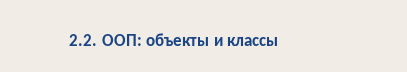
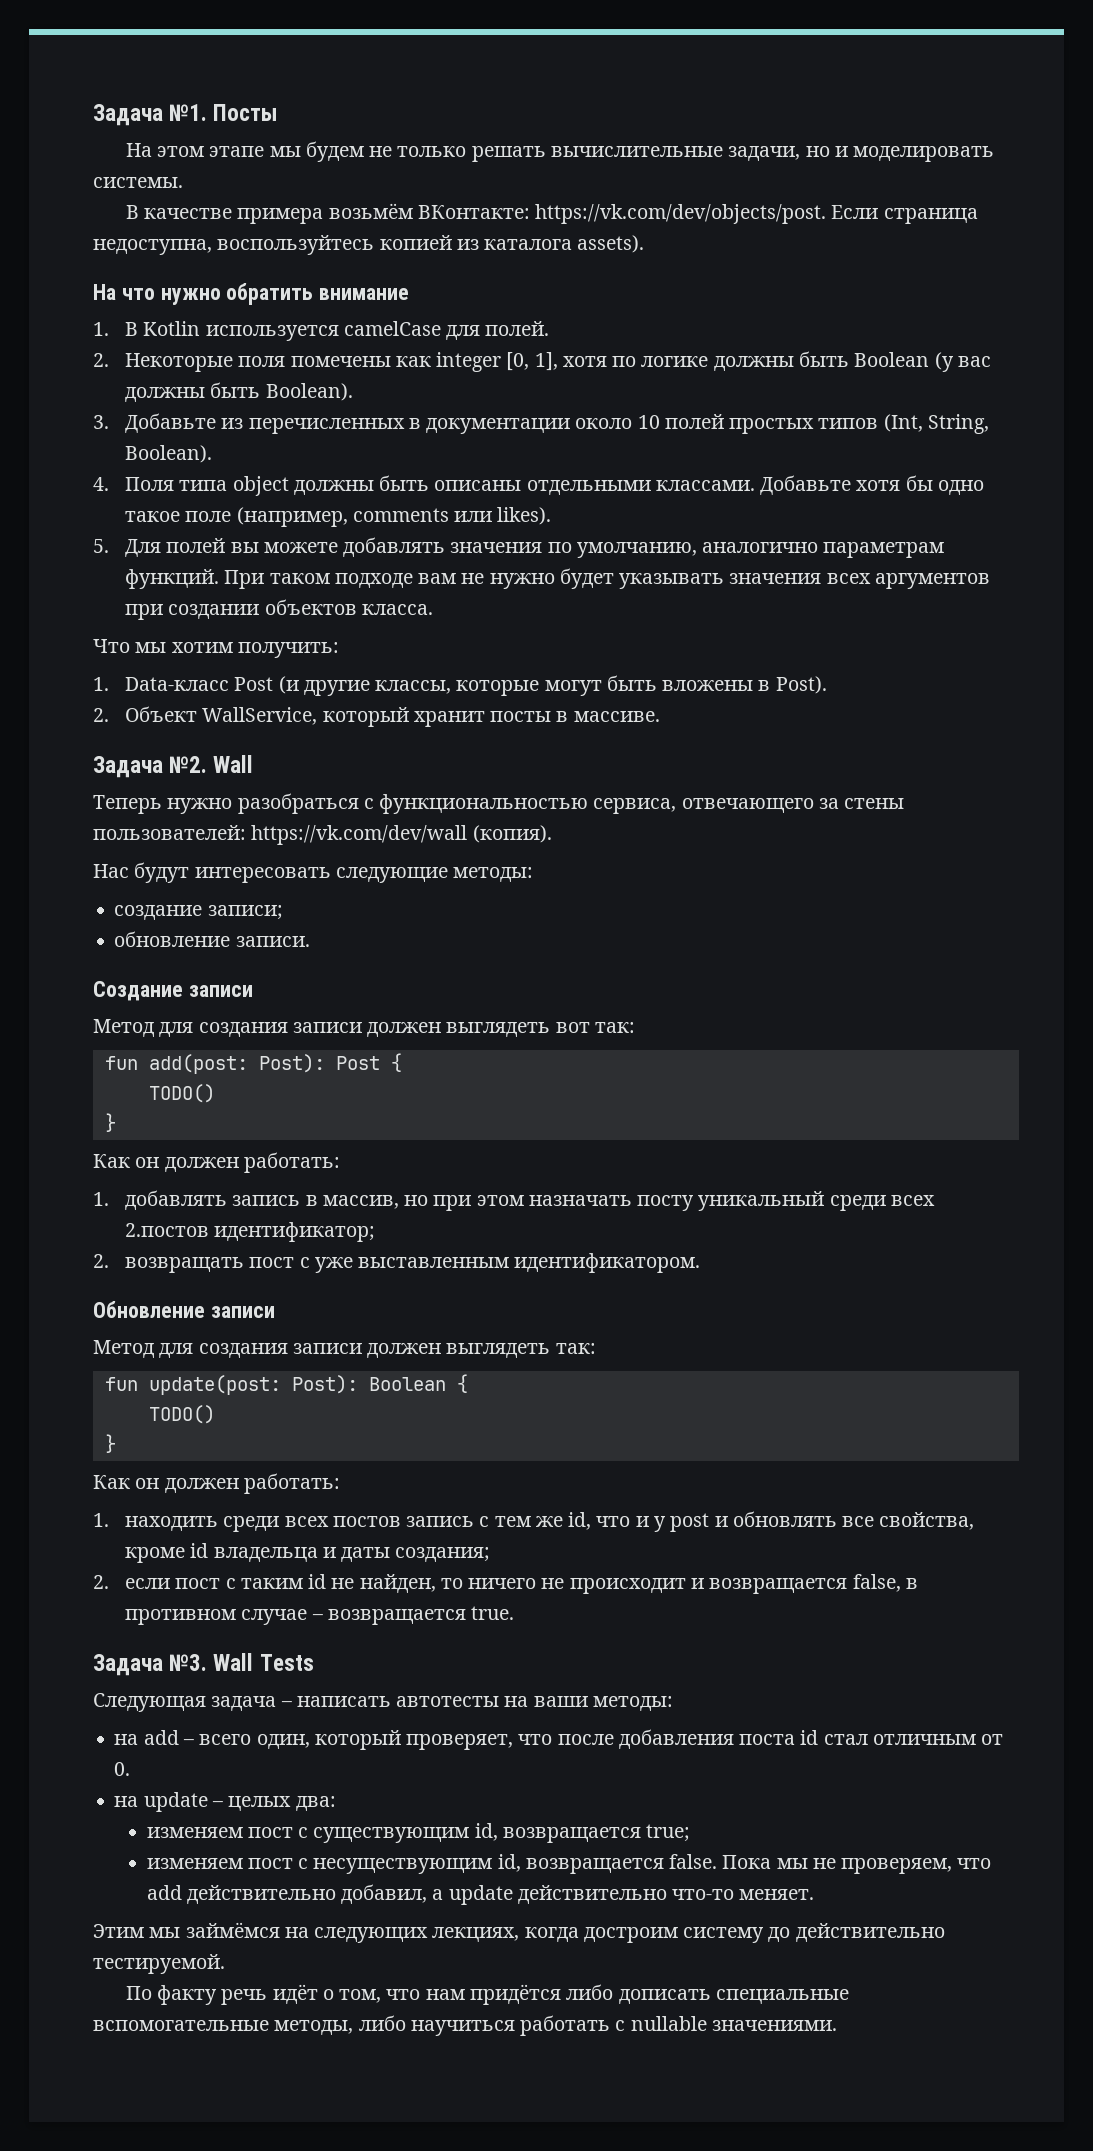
[69,33,279,46] 2.2. ООП: объекты и классы -> [93,104,279,126] [125,141,995,162] [93,177,183,188] [125,203,978,224] [93,235,645,255] [93,283,410,305] [93,321,550,341] [93,351,991,372] [125,382,353,402] [93,413,990,434] [125,445,213,463] [93,475,985,496] [125,507,552,527] [93,537,945,558] [125,568,991,589] [125,599,433,620] [93,639,339,658] [93,675,827,696] [93,706,660,727] [93,755,254,778] [93,793,905,814] [93,825,552,845] [93,862,534,883] [114,905,283,920] [114,931,310,947] [93,981,253,1001] [93,1019,635,1037] [104,1053,402,1074] [148,1084,215,1103] [104,1113,116,1132] [93,1152,340,1173] [93,1190,936,1211] [125,1222,376,1242] [93,1253,701,1273] [93,1301,275,1318] [93,1340,596,1358] [104,1374,468,1395] [148,1405,215,1424] [104,1434,116,1453] [93,1473,340,1494] [93,1511,975,1532] [125,1543,491,1563] [93,1574,918,1594] [125,1606,515,1625] [93,1653,314,1676] [93,1693,673,1712] [114,1729,1004,1750] [114,1762,131,1776] [114,1792,336,1812] [146,1823,691,1843] [146,1854,992,1874] [146,1884,815,1905] [93,1922,945,1943] [93,1954,225,1974] [125,1984,849,2005] [93,2015,837,2036] Задача №1. Посты // На этом этапе мы будем не только решать вычислительные задачи, но и моделировать системы. // В качестве примера возьмём ВКонтакте: https://vk.com/dev/objects/post. Если страница недоступна, воспользуйтесь копией из каталога assets). // На что нужно обратить внимание // 1. В Kotlin используется camelCase для полей. // 2. Некоторые поля помечены как integer [0, 1], хотя по логике должны быть Boolean (у вас должны быть Boolean). // 3. Добавьте из перечисленных в документации около 10 полей простых типов (Int, String, Boolean). // 4. Поля типа object должны быть описаны отдельными классами. Добавьте хотя бы одно такое поле (например, comments или likes). // 5. Для полей вы можете добавлять значения по умолчанию, аналогично параметрам функций. При таком подходе вам не нужно будет указывать значения всех аргументов при создании объектов класса. // Что мы хотим получить: // 1. Data-класс Post (и другие классы, которые могут быть вложены в Post). // 2. Объект WallService, который хранит посты в массиве. // Задача №2. Wall // Теперь нужно разобраться с функциональностью сервиса, отвечающего за стены пользователей: https://vk.com/dev/wall (копия). // Нас будут интересовать следующие методы: // создание записи; // обновление записи. // Создание записи // Метод для создания записи должен выглядеть вот так: // fun add(post: Post): Post { // TODO() // } // Как он должен работать: // 1. добавлять запись в массив, но при этом назначать посту уникальный среди всех 2.постов идентификатор; // 2. возвращать пост с уже выставленным идентификатором. // Обновление записи // Метод для создания записи должен выглядеть так: // fun update(post: Post): Boolean { // TODO() // } // Как он должен работать: // 1. находить среди всех постов запись с тем же id, что и у post и обновлять все свойства, кроме id владельца и даты создания; // 2. если пост с таким id не найден, то ничего не происходит и возвращается false, в противном случае – возвращается true. // Задача №3. Wall Tests // Следующая задача – написать автотесты на ваши методы: // на add – всего один, который проверяет, что после добавления поста id стал отличным от 0. // на update – целых два: // изменяем пост с существующим id, возвращается true; // изменяем пост с несуществующим id, возвращается false. Пока мы не проверяем, что add действительно добавил, а update действительно что-то меняет. // Этим мы займёмся на следующих лекциях, когда достроим систему до действительно тестируемой. // По факту речь идёт о том, что нам придётся либо дописать специальные вспомогательные методы, либо научиться работать с nullable значениями.

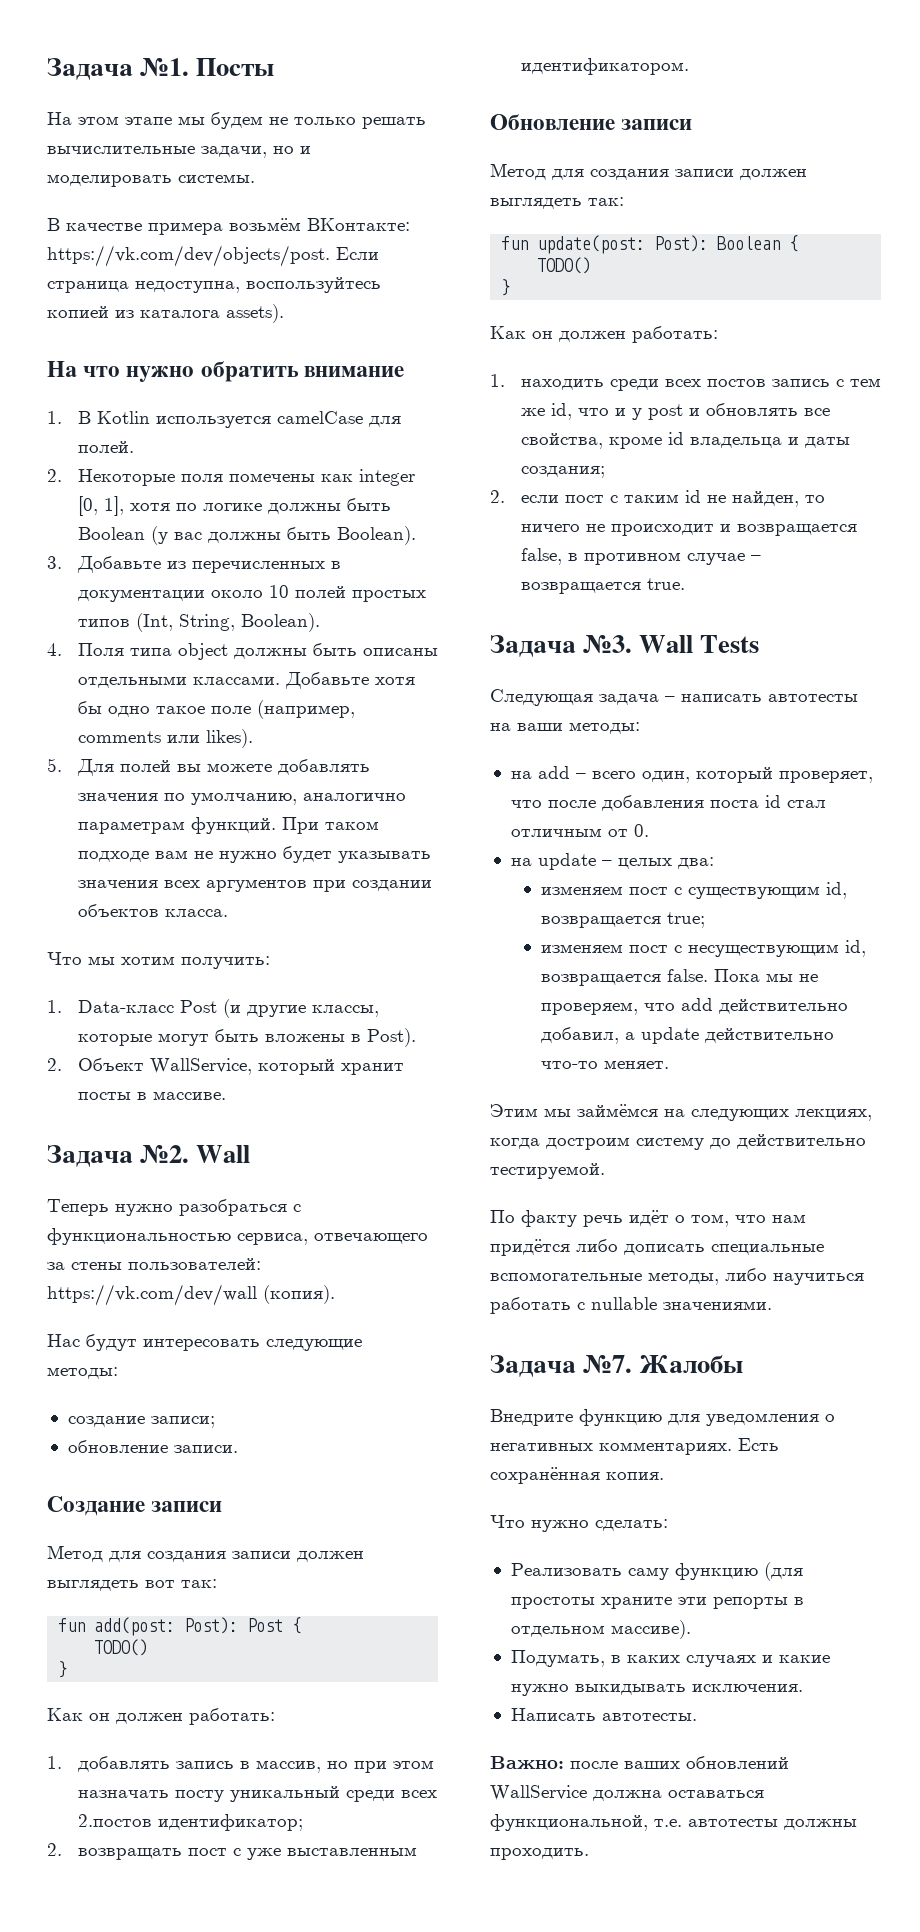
(837, 2025) none -> [490,1355,744,1377] [490,1409,835,1426] [490,1438,779,1455] [490,1467,664,1484] [490,1515,668,1532] [510,1562,803,1581] [510,1597,804,1609] [510,1620,691,1639] [510,1650,830,1667] [510,1684,803,1696] [510,1708,697,1721] [490,1756,789,1769] [490,1785,764,1801] [490,1814,857,1831] [490,1848,589,1860] // Задача №7. Жалобы // Внедрите функцию для уведомления о негативных комментариях. Есть сохранённая копия. // Что нужно сделать: // Реализовать саму функцию (для простоты храните эти репорты в отдельном массиве). // Подумать, в каких случаях и какие нужно выкидывать исключения. // Написать автотесты. // Важно: после ваших обновлений WallService должна оставаться функциональной, т.е. автотесты должны проходить.

